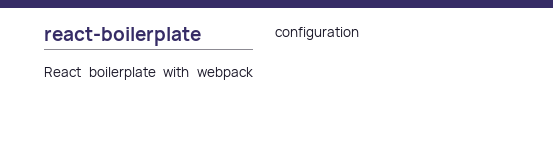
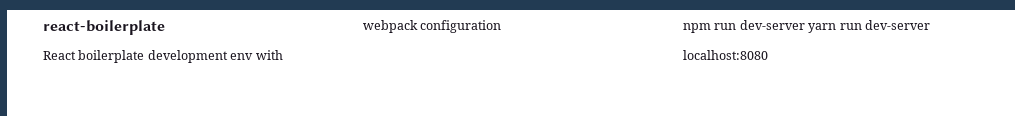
(156, 73) none -> [147,50,254,63] development env
(359, 33) none -> [683,20,930,33] [683,50,768,60] // npm run dev-server yarn run dev-server // localhost:8080

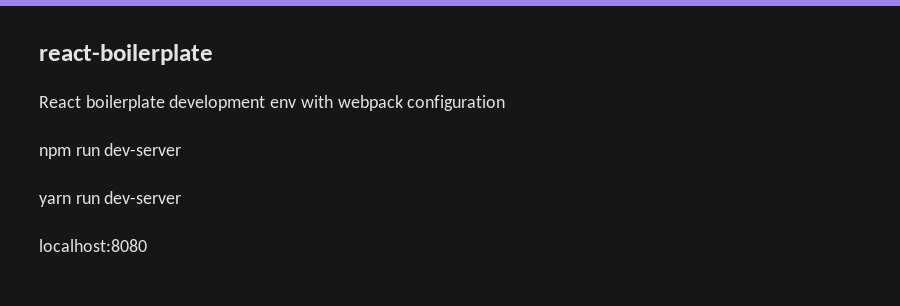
(805, 25) none -> (182, 149) //

